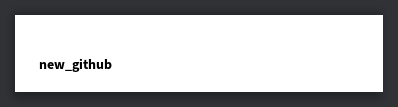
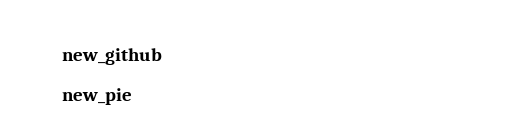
(112, 65) none -> [62,88,132,105] // new_pie

